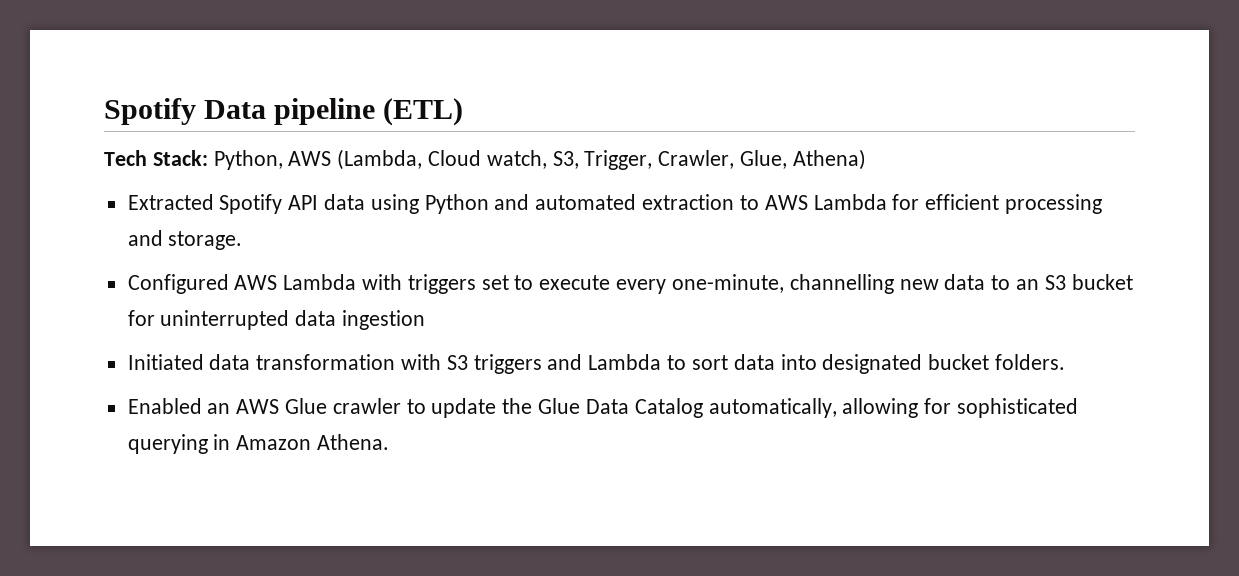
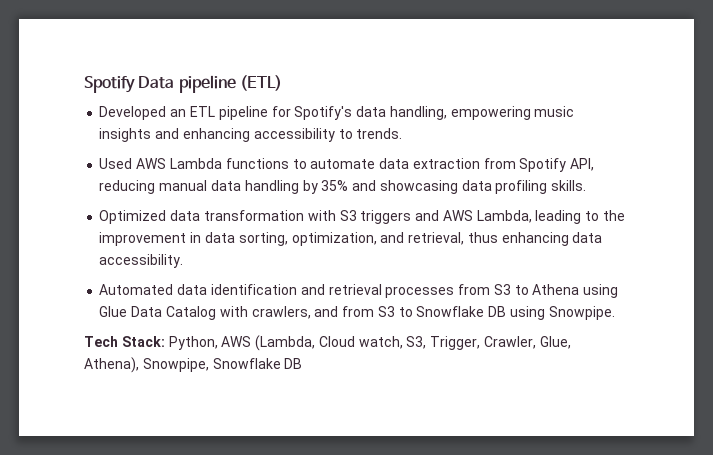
(464, 112) none -> [99,106,575,120] [99,128,403,142] [99,158,595,172] [99,180,587,194] [99,210,625,224] [99,232,603,246] [99,254,184,268] [99,284,619,298] [99,306,615,320] // Developed an ETL pipeline for Spotify's data handling, empowering music insights and enhancing accessibility to trends. // Used AWS Lambda functions to automate data extraction from Spotify API, reducing manual data handling by 35% and showcasing data profiling skills. // Optimized data transformation with S3 triggers and AWS Lambda, leading to the improvement in data sorting, optimization, and retrieval, thus enhancing data accessibility. // Automated data identification and retrieval processes from S3 to Athena using Glue Data Catalog with crawlers, and from S3 to Snowflake DB using Snowpipe.
[792,149,866,170] [127,194,1102,214] [127,230,243,250] [127,274,1133,294] [127,310,426,330] [127,354,1065,374] [127,398,1078,418] [127,434,390,454] Athena) // Extracted Spotify API data using Python and automated extraction to AWS Lambda for efficient processing and storage. // Configured AWS Lambda with triggers set to execute every one-minute, channelling new data to an S3 bucket for uninterrupted data ingestion // Initiated data transformation with S3 triggers and Lambda to sort data into designated bucket folders. // Enabled an AWS Glue crawler to update the Glue Data Catalog automatically, allowing for sophisticated querying in Amazon Athena. -> [84,357,303,373] Athena), Snowpipe, Snowflake DB

